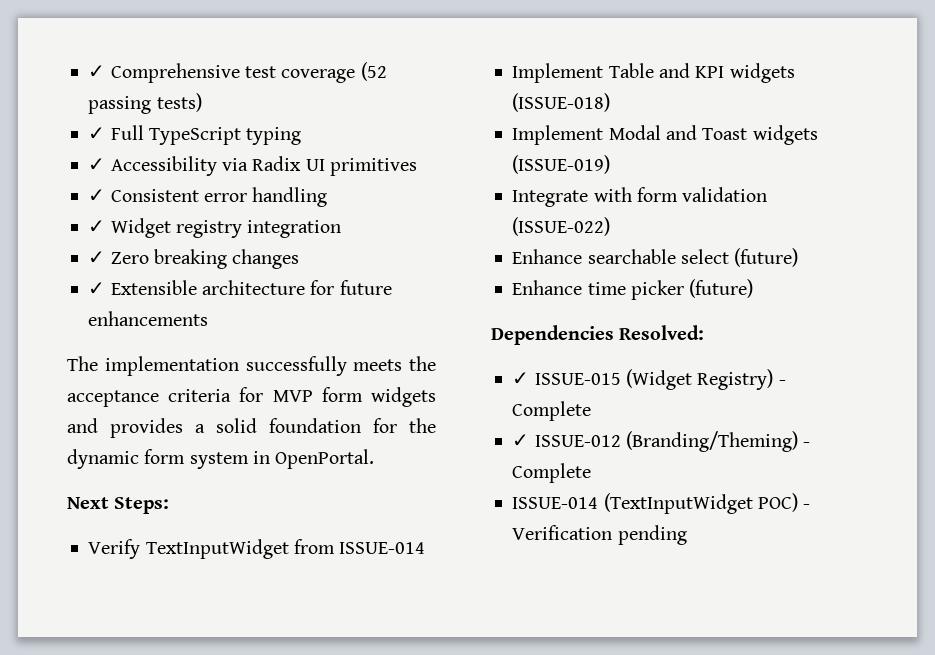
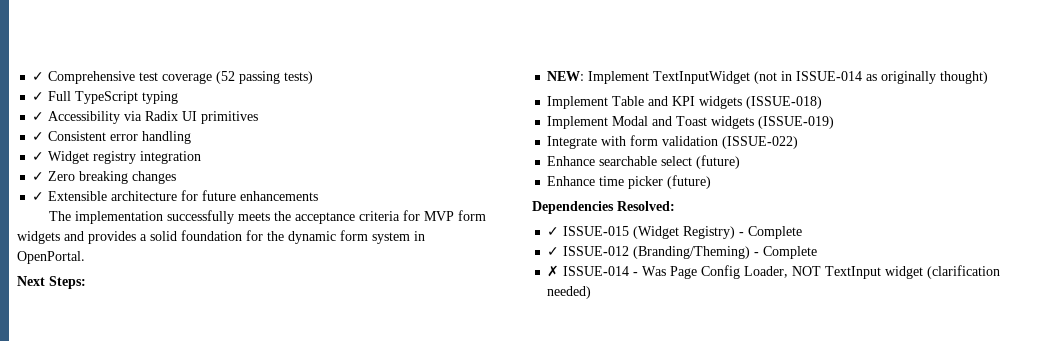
[88,539,426,559] Verify TextInputWidget from ISSUE-014 -> [547,71,989,84] NEW: Implement TextInputWidget (not in ISSUE-014 as originally thought)
[512,493,811,514] [512,525,687,545] ISSUE-014 (TextInputWidget POC) - Verification pending -> [547,265,1001,279] [547,286,592,299] ✗ ISSUE-014 - Was Page Config Loader, NOT TextInput widget (clarification needed)

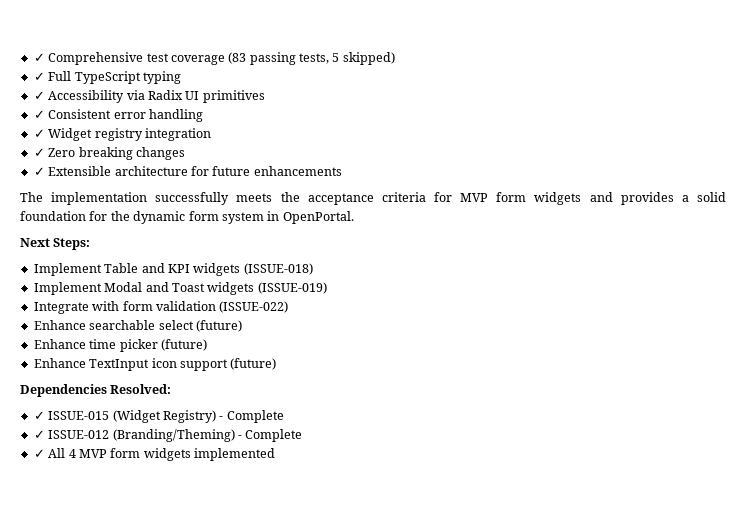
[216,71,314,84] (52 passing tests) -> [228,52,395,65] (83 passing tests, 5 skipped)
[547,71,989,84] // NEW: Implement TextInputWidget (not in ISSUE-014 as originally thought) -> (91, 244) none
(712, 182) none -> [33,358,277,371] // Enhance TextInput icon support (future)
[547,265,1001,279] [547,286,592,299] ✗ ISSUE-014 - Was Page Config Loader, NOT TextInput widget (clarification needed) -> [33,448,275,461] ✓ All 4 MVP form widgets implemented

